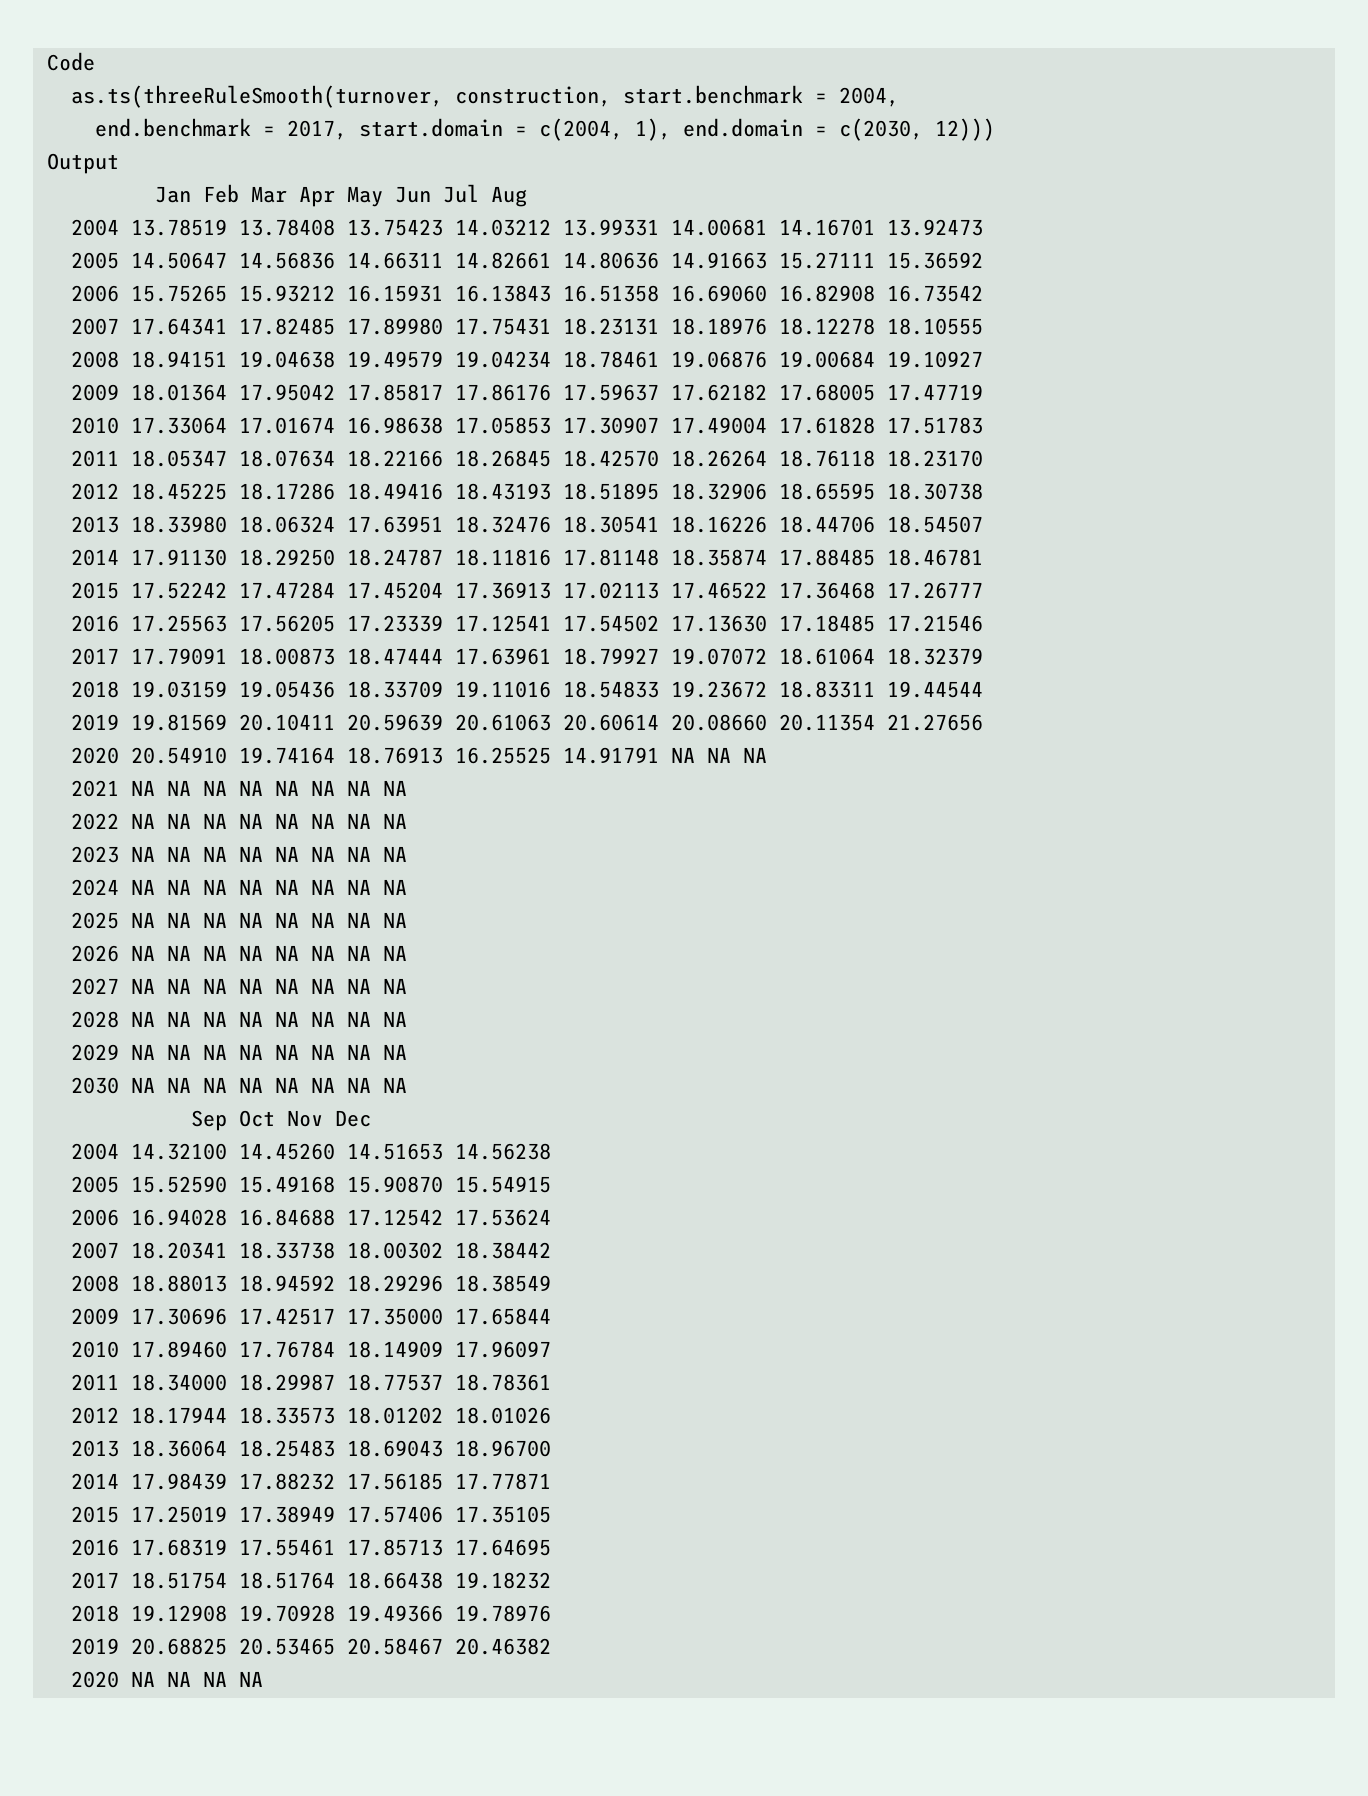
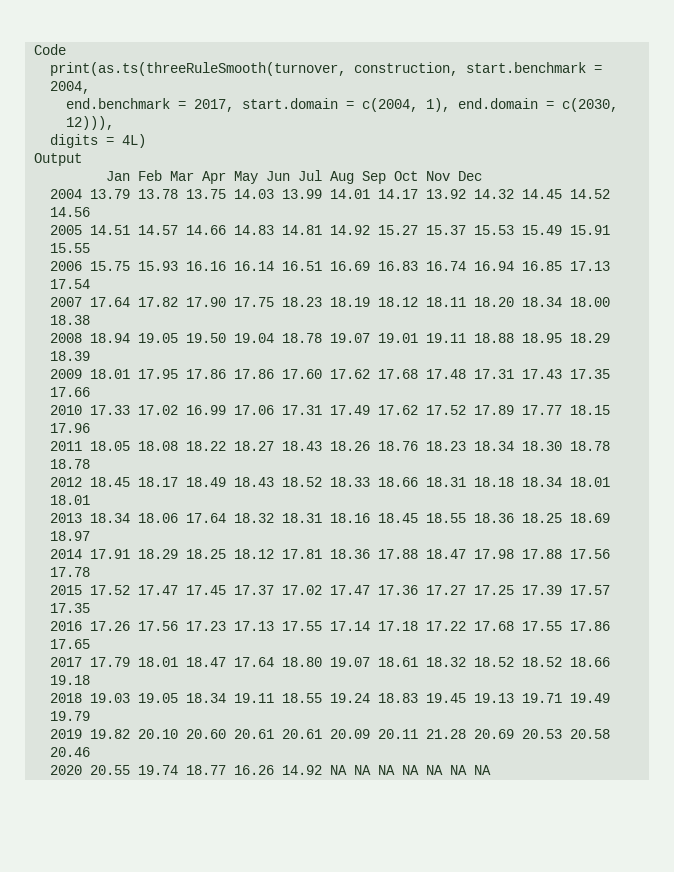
[70,85,443,108] as.ts(threeRuleSmooth(turnover, -> [49,62,346,76] print(as.ts(threeRuleSmooth(turnover,
[934,118,995,141] 12))) -> [65,116,114,130] [49,134,146,148] 12))), // digits = 4L)
[70,219,983,236] [70,252,983,269] [70,285,983,302] [70,318,983,335] [70,351,983,368] [70,384,983,401] [70,417,983,434] [70,450,983,467] [70,483,983,500] [70,516,983,533] [70,549,983,566] [70,582,983,599] [70,615,983,632] [70,648,983,665] [70,681,983,698] [70,714,983,731] [70,747,767,764] [70,780,407,797] [70,813,407,830] [70,846,407,863] [70,879,407,896] [70,912,407,929] [70,945,407,962] [70,978,407,995] [70,1011,407,1028] [70,1044,407,1061] [70,1077,407,1094] [190,1110,371,1131] [70,1143,551,1160] [70,1176,551,1193] [70,1209,551,1226] [70,1242,551,1259] [70,1275,551,1292] [70,1308,551,1325] [70,1341,551,1358] [70,1374,551,1391] [70,1407,551,1424] [70,1440,551,1457] [70,1473,551,1490] [70,1506,551,1523] [70,1539,551,1556] [70,1572,551,1589] [70,1605,551,1622] [70,1638,551,1655] [70,1671,263,1688] // 2004 13.78519 13.78408 13.75423 14.03212 13.99331 14.00681 14.16701 13.92473 // 2005 14.50647 14.56836 14.66311 14.82661 14.80636 14.91663 15.27111 15.36592 // 2006 15.75265 15.93212 16.15931 16.13843 16.51358 16.69060 16.82908 16.73542 // 2007 17.64341 17.82485 17.89980 17.75431 18.23131 18.18976 18.12278 18.10555 // 2008 18.94151 19.04638 19.49579 19.04234 18.78461 19.06876 19.00684 19.10927 // 2009 18.01364 17.95042 17.85817 17.86176 17.59637 17.62182 17.68005 17.47719 // 2010 17.33064 17.01674 16.98638 17.05853 17.30907 17.49004 17.61828 17.51783 // 2011 18.05347 18.07634 18.22166 18.26845 18.42570 18.26264 18.76118 18.23170 // 2012 18.45225 18.17286 18.49416 18.43193 18.51895 18.32906 18.65595 18.30738 // 2013 18.33980 18.06324 17.63951 18.32476 18.30541 18.16226 18.44706 18.54507 // 2014 17.91130 18.29250 18.24787 18.11816 17.81148 18.35874 17.88485 18.46781 // 2015 17.52242 17.47284 17.45204 17.36913 17.02113 17.46522 17.36468 17.26777 // 2016 17.25563 17.56205 17.23339 17.12541 17.54502 17.13630 17.18485 17.21546 // 2017 17.79091 18.00873 18.47444 17.63961 18.79927 19.07072 18.61064 18.32379 // 2018 19.03159 19.05436 18.33709 19.11016 18.54833 19.23672 18.83311 19.44544 // 2019 19.81569 20.10411 20.59639 20.61063 20.60614 20.08660 20.11354 21.27656 // 2020 20.54910 19.74164 18.76913 16.25525 14.91791 NA NA NA // 2021 NA NA NA NA NA NA NA NA // 2022 NA NA NA NA NA NA NA NA // 2023 NA NA NA NA NA NA NA NA // 2024 NA NA NA NA NA NA NA NA // 2025 NA NA NA NA NA NA NA NA // 2026 NA NA NA NA NA NA NA NA // 2027 NA NA NA NA NA NA NA NA // 2028 NA NA NA NA NA NA NA NA // 2029 NA NA NA NA NA NA NA NA // 2030 NA NA NA NA NA NA NA NA // Sep Oct Nov Dec // 2004 14.32100 14.45260 14.51653 14.56238 // 2005 15.52590 15.49168 15.90870 15.54915 // 2006 16.94028 16.84688 17.12542 17.53624 // 2007 18.20341 18.33738 18.00302 18.38442 // 2008 18.88013 18.94592 18.29296 18.38549 // 2009 17.30696 17.42517 17.35000 17.65844 // 2010 17.89460 17.76784 18.14909 17.96097 // 2011 18.34000 18.29987 18.77537 18.78361 // 2012 18.17944 18.33573 18.01202 18.01026 // 2013 18.36064 18.25483 18.69043 18.96700 // 2014 17.98439 17.88232 17.56185 17.77871 // 2015 17.25019 17.38949 17.57406 17.35105 // 2016 17.68319 17.55461 17.85713 17.64695 // 2017 18.51754 18.51764 18.66438 19.18232 // 2018 19.12908 19.70928 19.49366 19.78976 // 2019 20.68825 20.53465 20.58467 20.46382 // 2020 NA NA NA NA -> [361,171,482,184] [49,189,610,199] [49,207,90,217] [49,225,610,235] [49,243,90,253] [49,261,610,271] [49,279,90,289] [49,297,610,307] [49,315,90,325] [49,333,610,343] [49,351,90,361] [49,369,610,379] [49,387,90,397] [49,405,610,415] [49,423,90,433] [49,441,610,451] [49,459,90,469] [49,477,610,487] [49,495,90,505] [49,513,610,523] [49,531,90,541] [49,549,610,559] [49,567,90,577] [49,585,610,595] [49,603,90,613] [49,621,610,631] [49,639,90,649] [49,657,610,667] [49,675,90,685] [49,693,610,703] [49,711,90,721] [49,729,610,739] [49,747,90,757] [49,765,491,775] Sep Oct Nov Dec // 2004 13.79 13.78 13.75 14.03 13.99 14.01 14.17 13.92 14.32 14.45 14.52 14.56 // 2005 14.51 14.57 14.66 14.83 14.81 14.92 15.27 15.37 15.53 15.49 15.91 15.55 // 2006 15.75 15.93 16.16 16.14 16.51 16.69 16.83 16.74 16.94 16.85 17.13 17.54 // 2007 17.64 17.82 17.90 17.75 18.23 18.19 18.12 18.11 18.20 18.34 18.00 18.38 // 2008 18.94 19.05 19.50 19.04 18.78 19.07 19.01 19.11 18.88 18.95 18.29 18.39 // 2009 18.01 17.95 17.86 17.86 17.60 17.62 17.68 17.48 17.31 17.43 17.35 17.66 // 2010 17.33 17.02 16.99 17.06 17.31 17.49 17.62 17.52 17.89 17.77 18.15 17.96 // 2011 18.05 18.08 18.22 18.27 18.43 18.26 18.76 18.23 18.34 18.30 18.78 18.78 // 2012 18.45 18.17 18.49 18.43 18.52 18.33 18.66 18.31 18.18 18.34 18.01 18.01 // 2013 18.34 18.06 17.64 18.32 18.31 18.16 18.45 18.55 18.36 18.25 18.69 18.97 // 2014 17.91 18.29 18.25 18.12 17.81 18.36 17.88 18.47 17.98 17.88 17.56 17.78 // 2015 17.52 17.47 17.45 17.37 17.02 17.47 17.36 17.27 17.25 17.39 17.57 17.35 // 2016 17.26 17.56 17.23 17.13 17.55 17.14 17.18 17.22 17.68 17.55 17.86 17.65 // 2017 17.79 18.01 18.47 17.64 18.80 19.07 18.61 18.32 18.52 18.52 18.66 19.18 // 2018 19.03 19.05 18.34 19.11 18.55 19.24 18.83 19.45 19.13 19.71 19.49 19.79 // 2019 19.82 20.10 20.60 20.61 20.61 20.09 20.11 21.28 20.69 20.53 20.58 20.46 // 2020 20.55 19.74 18.77 16.26 14.92 NA NA NA NA NA NA NA

